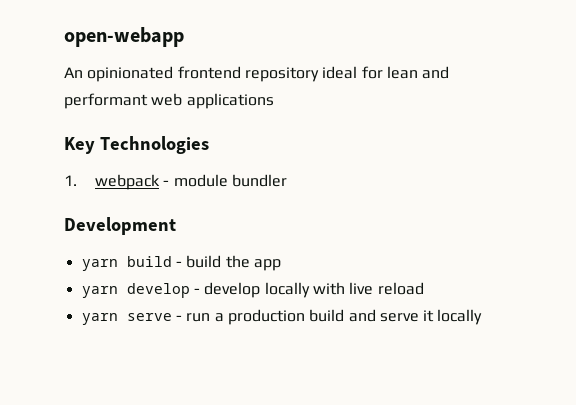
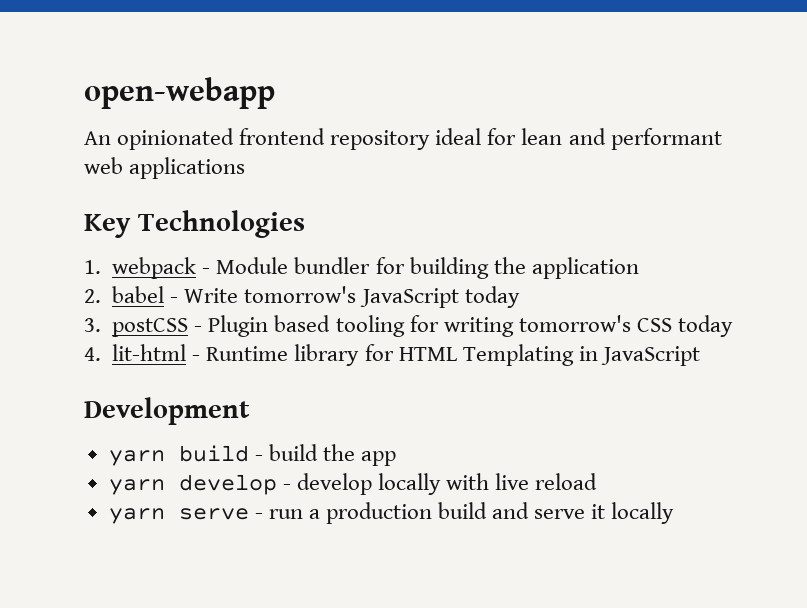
[173,174,228,187] module -> [216,257,289,274] Module
(288, 180) none -> [375,257,639,279] [84,286,520,308] [84,315,733,337] [84,344,700,366] for building the application // 2. babel - Write tomorrow's JavaScript today // 3. postCSS - Plugin based tooling for writing tomorrow's CSS today // 4. lit-html - Runtime library for HTML Templating in JavaScript

